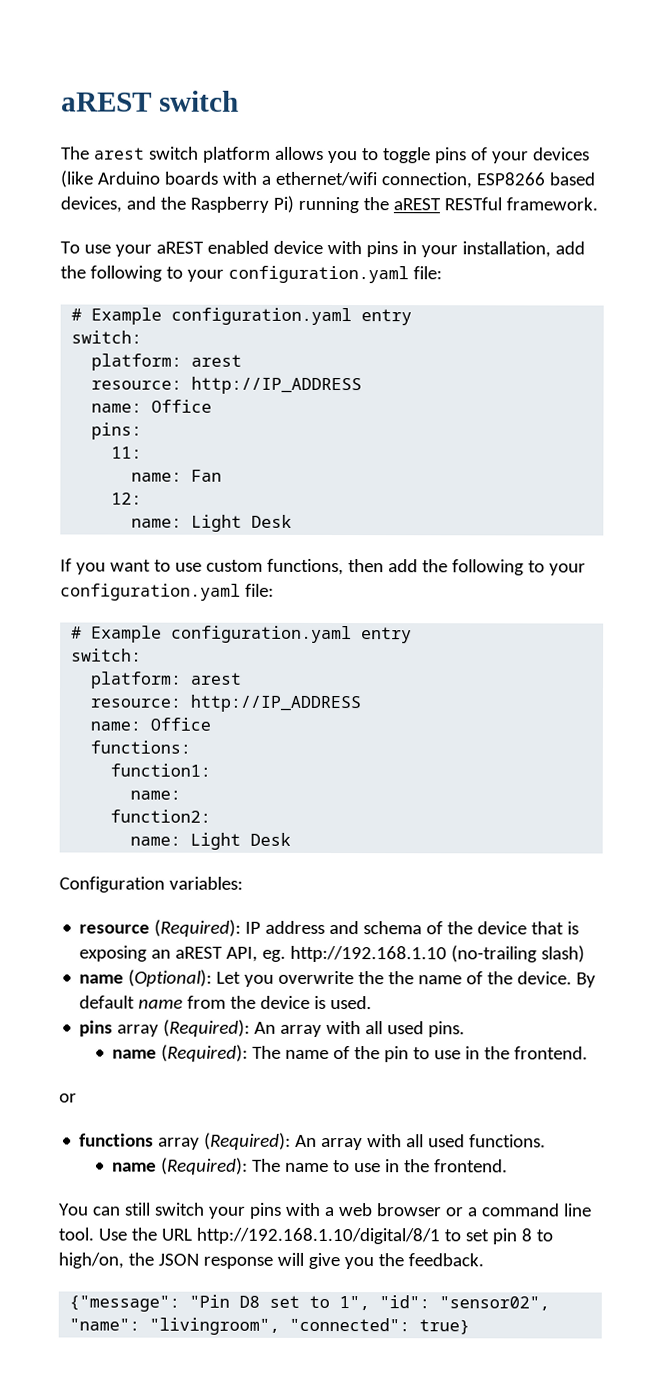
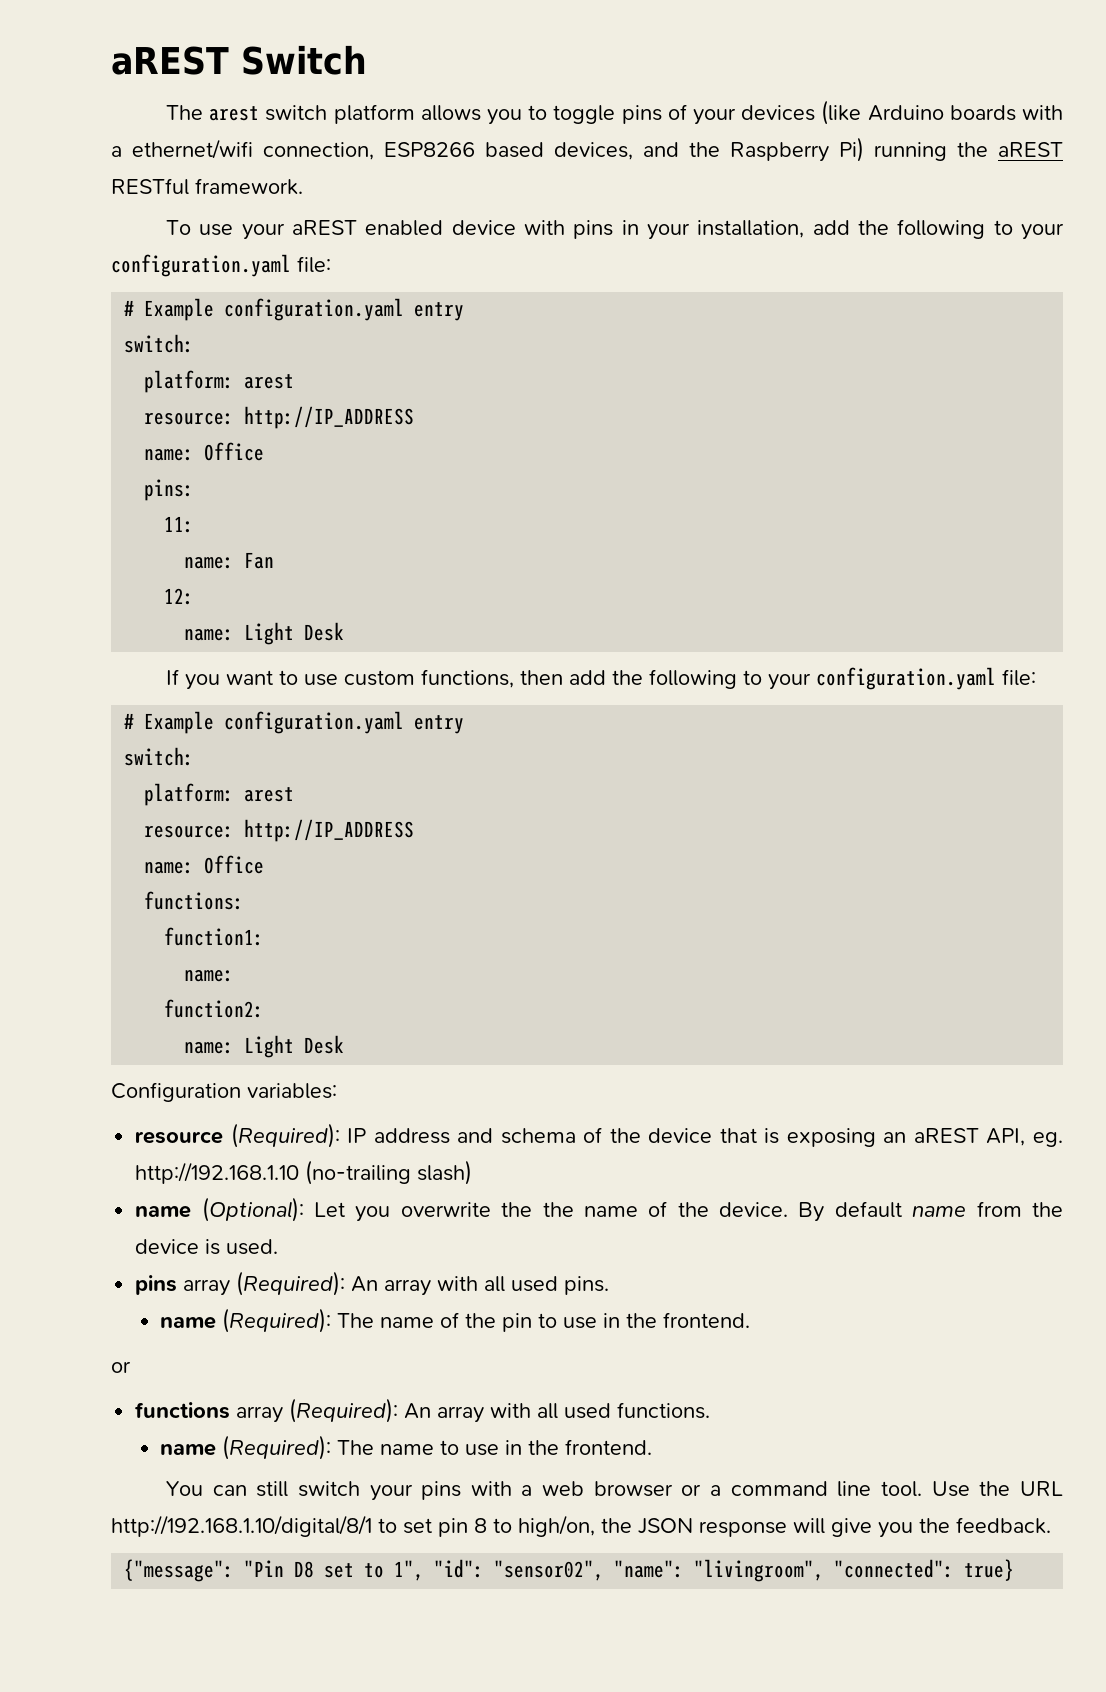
[61,90,239,112] aREST switch -> [111,45,367,75] aREST Switch

